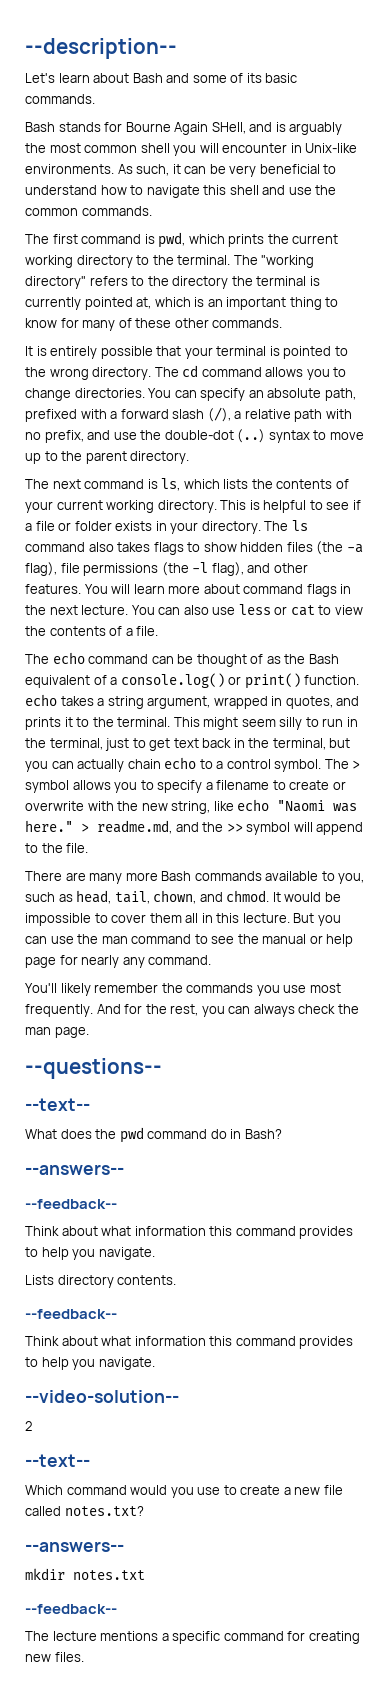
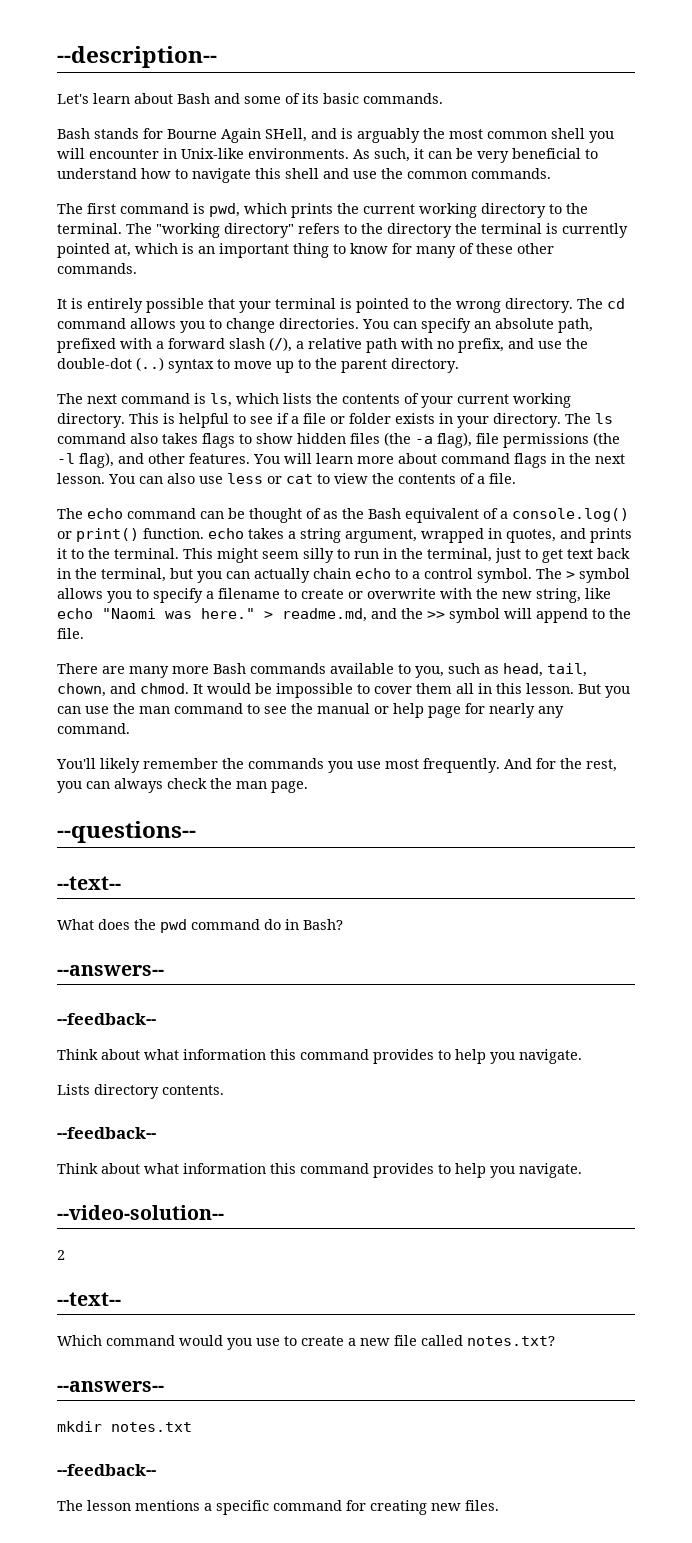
[81,605,129,615] lecture. -> [57,473,105,484] lesson.
[242,913,290,923] lecture. -> [526,683,574,694] lesson.
[52,1631,97,1641] lecture -> [87,1500,131,1511] lesson

